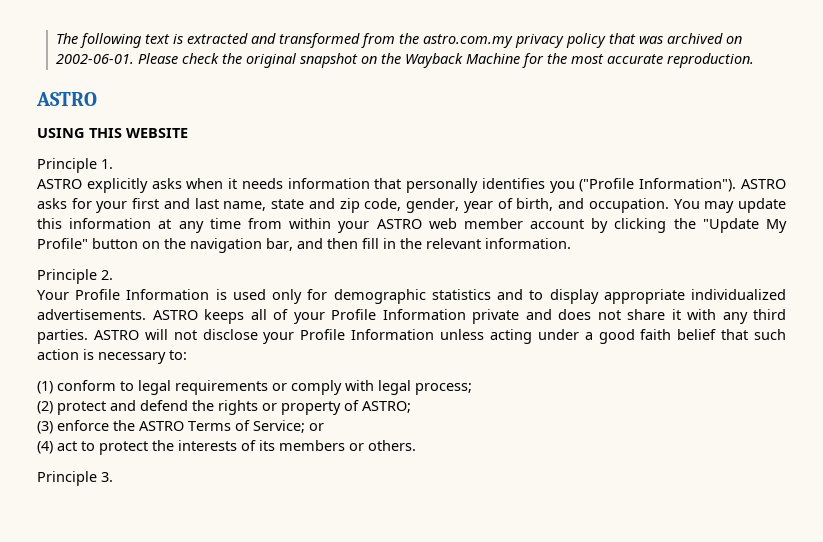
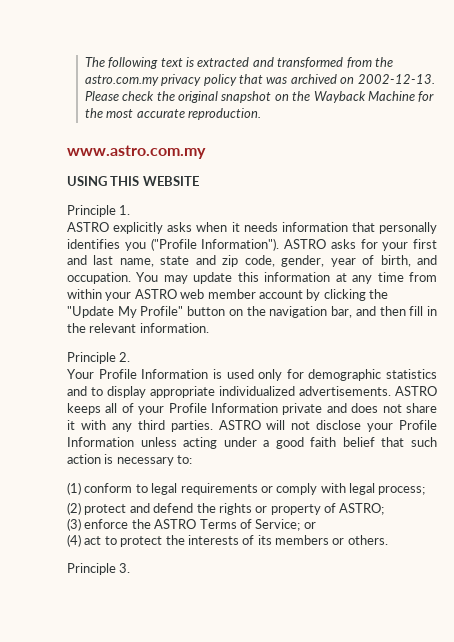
[56,54,135,64] 2002-06-01. -> [357,74,435,84] 2002-12-13.
[36,92,97,106] ASTRO -> [67,145,206,159] www.astro.com.my

